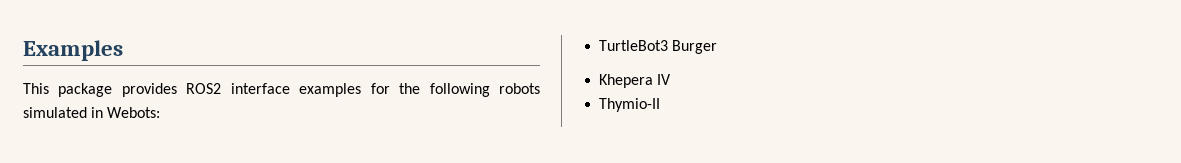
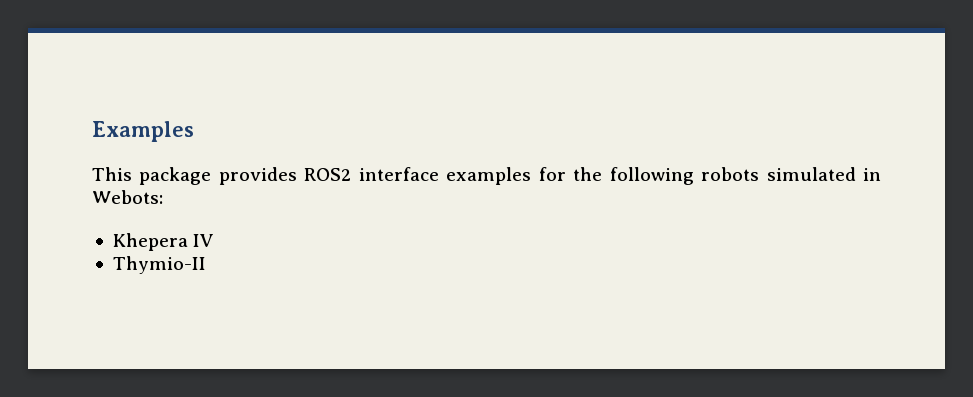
[599,40,718,54] // TurtleBot3 Burger -> (163, 197) none

